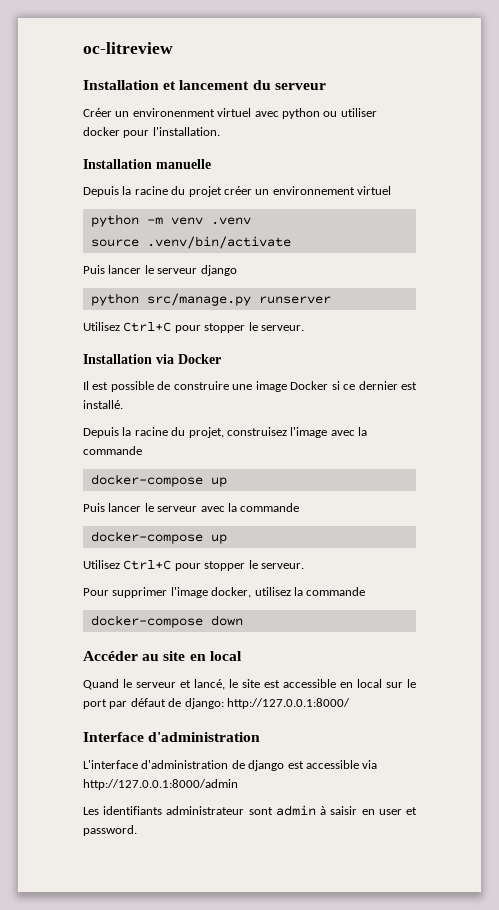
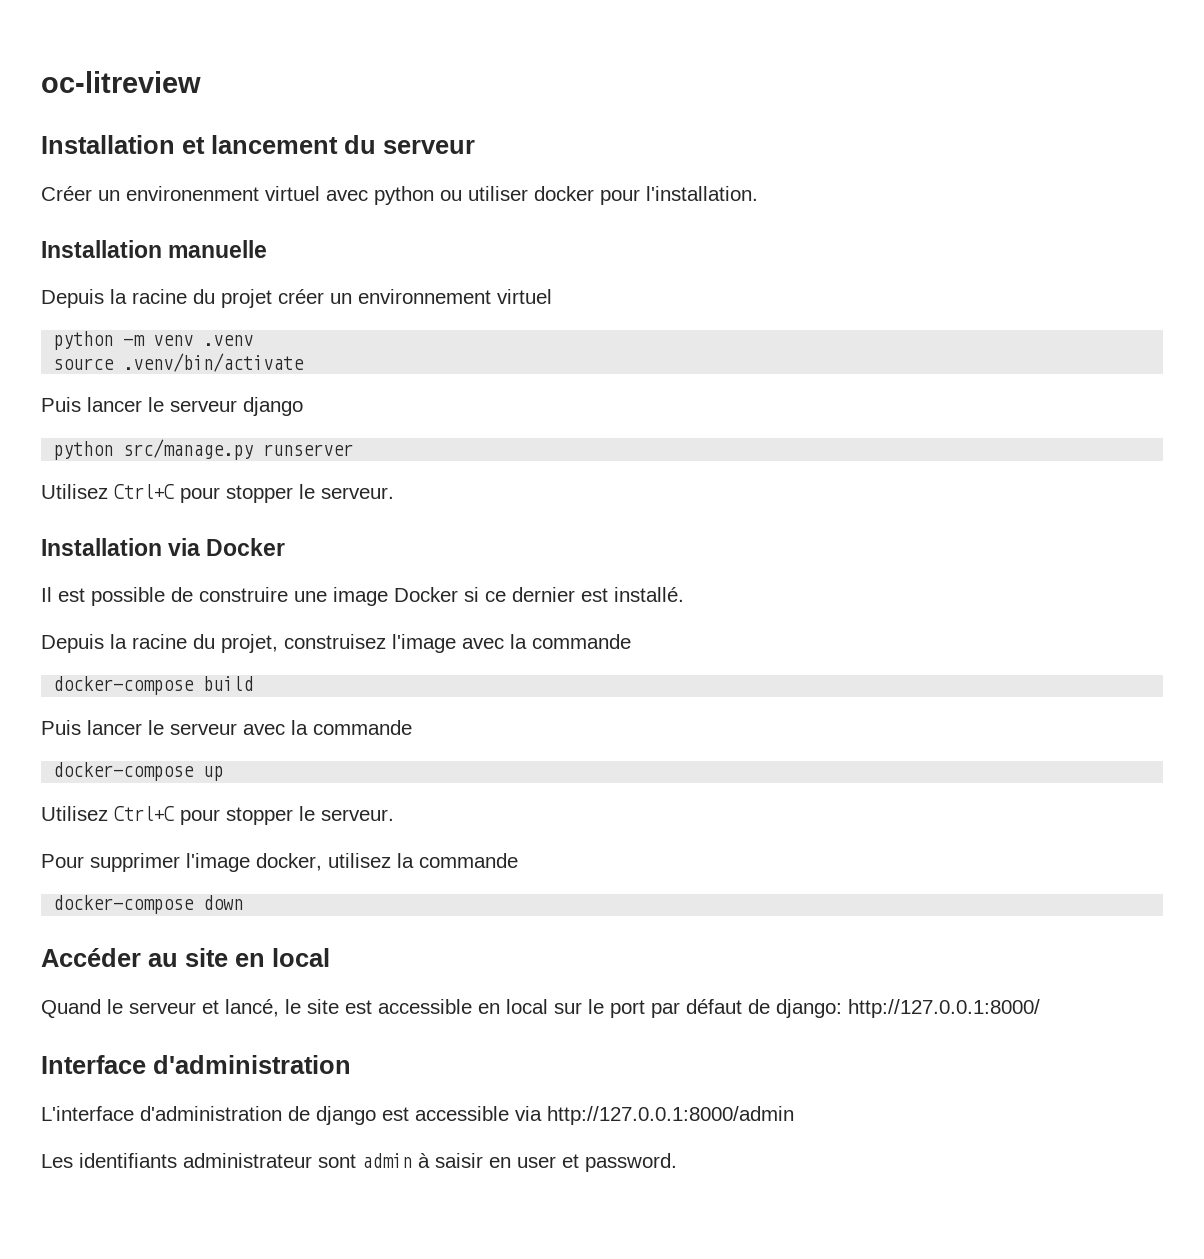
[210,477,227,487] up -> [203,676,254,691] build

